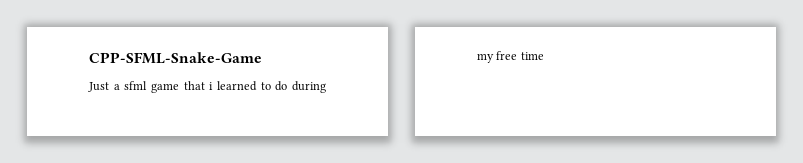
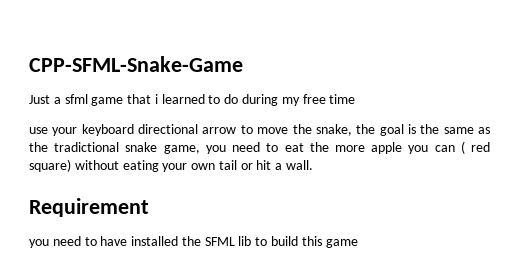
(544, 56) none -> [29,124,490,136] [29,141,491,154] [29,159,314,172] [29,198,149,217] [29,236,358,248] // use your keyboard directional arrow to move the snake, the goal is the same as the tradictional snake game, you need to eat the more apple you can ( red square) without eating your own tail or hit a wall. // Requirement // you need to have installed the SFML lib to build this game

